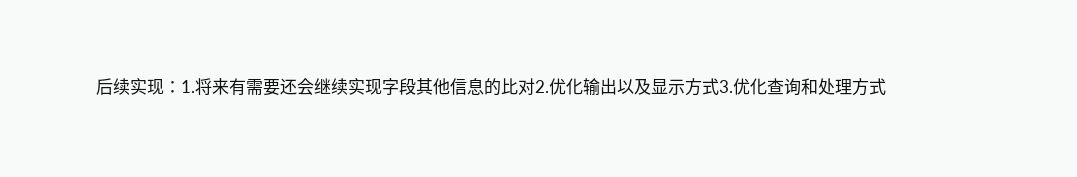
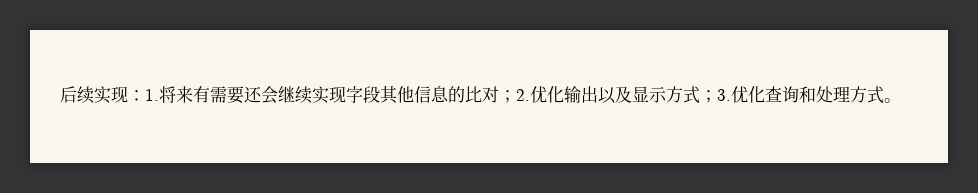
(536, 86) none -> [499,90,516,103] ；
(720, 86) none -> [700,90,717,103] ；
(887, 86) none -> [884,98,901,103] 。

